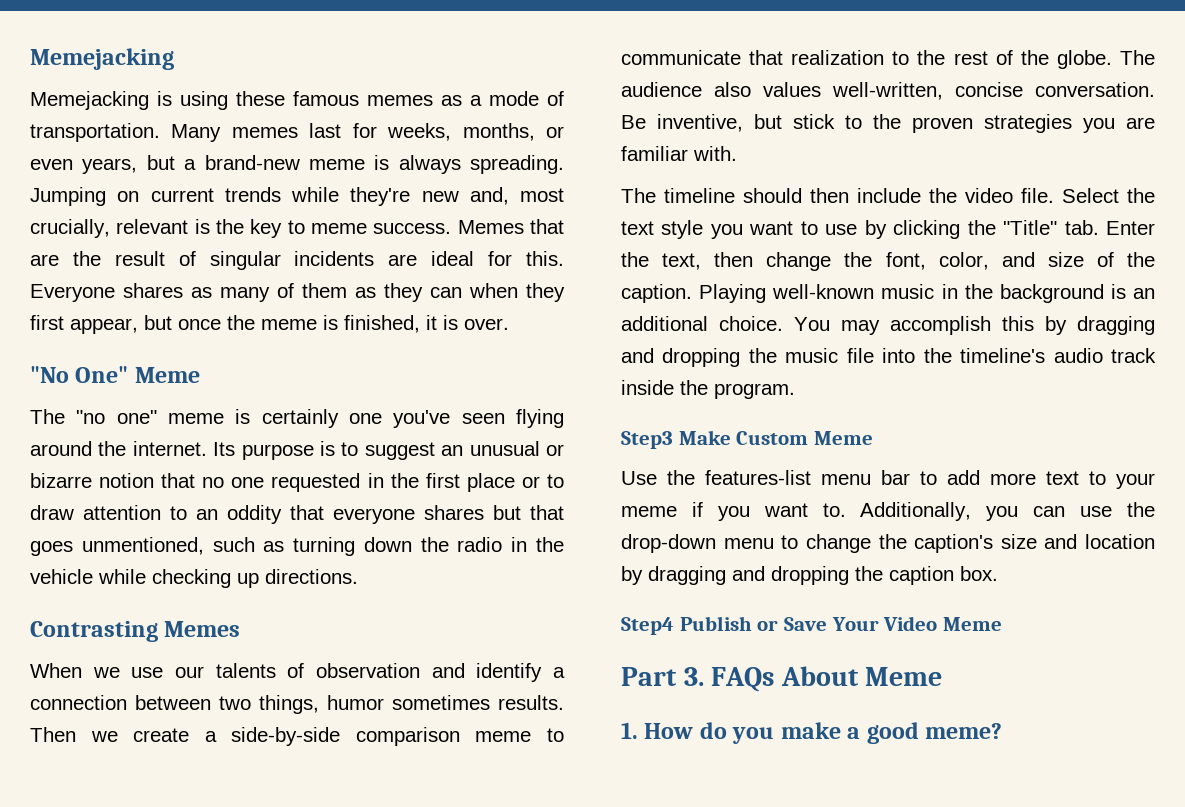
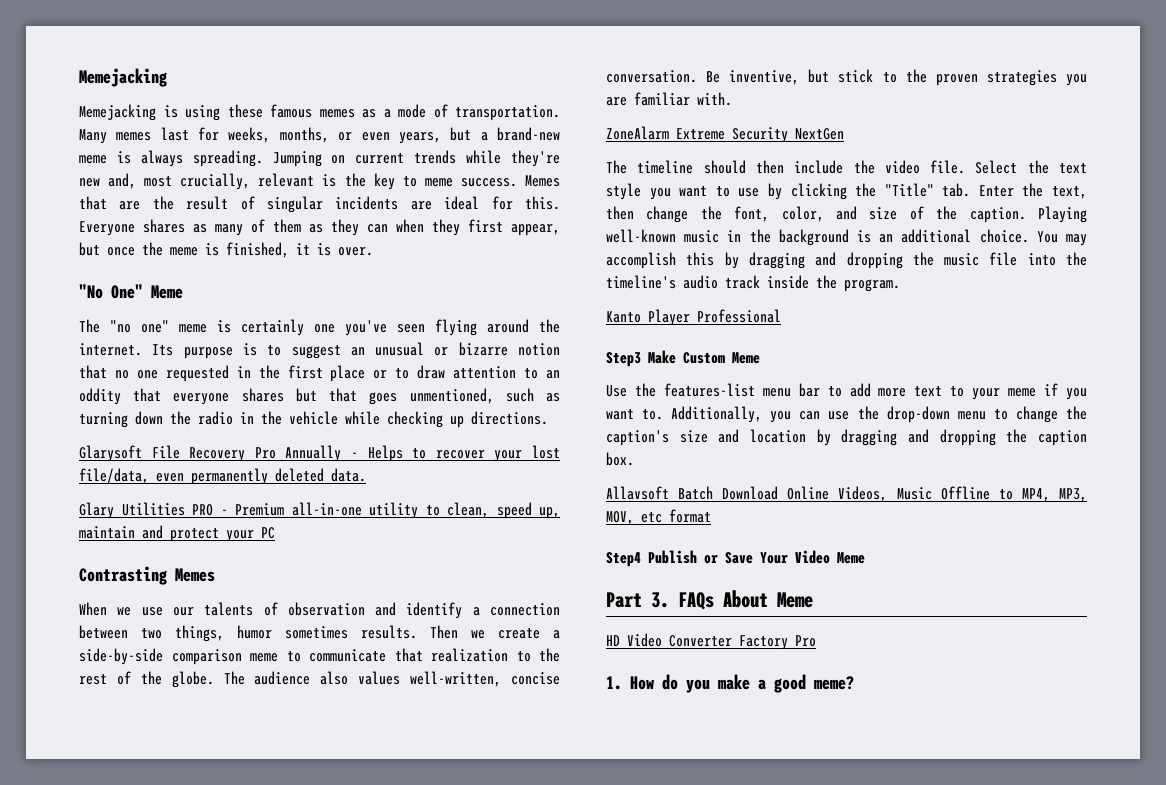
(358, 576) none -> [79,445,561,462] [79,468,366,485] [79,502,560,519] [79,525,275,542] // Glarysoft File Recovery Pro Annually - Helps to recover your lost file/data, even permanently deleted data. // Glary Utilities PRO - Premium all-in-one utility to clean, speed up, maintain and protect your PC
(737, 153) none -> [606,126,844,143] // ZoneAlarm Extreme Security NextGen
(795, 391) none -> [606,309,781,326] // Kanto Player Professional
(998, 573) none -> [606,486,1087,502] [606,509,711,525] // Allavsoft Batch Download Online Videos, Music Offline to MP4, MP3, MOV, etc format
(943, 676) none -> [606,633,816,650] // HD Video Converter Factory Pro

